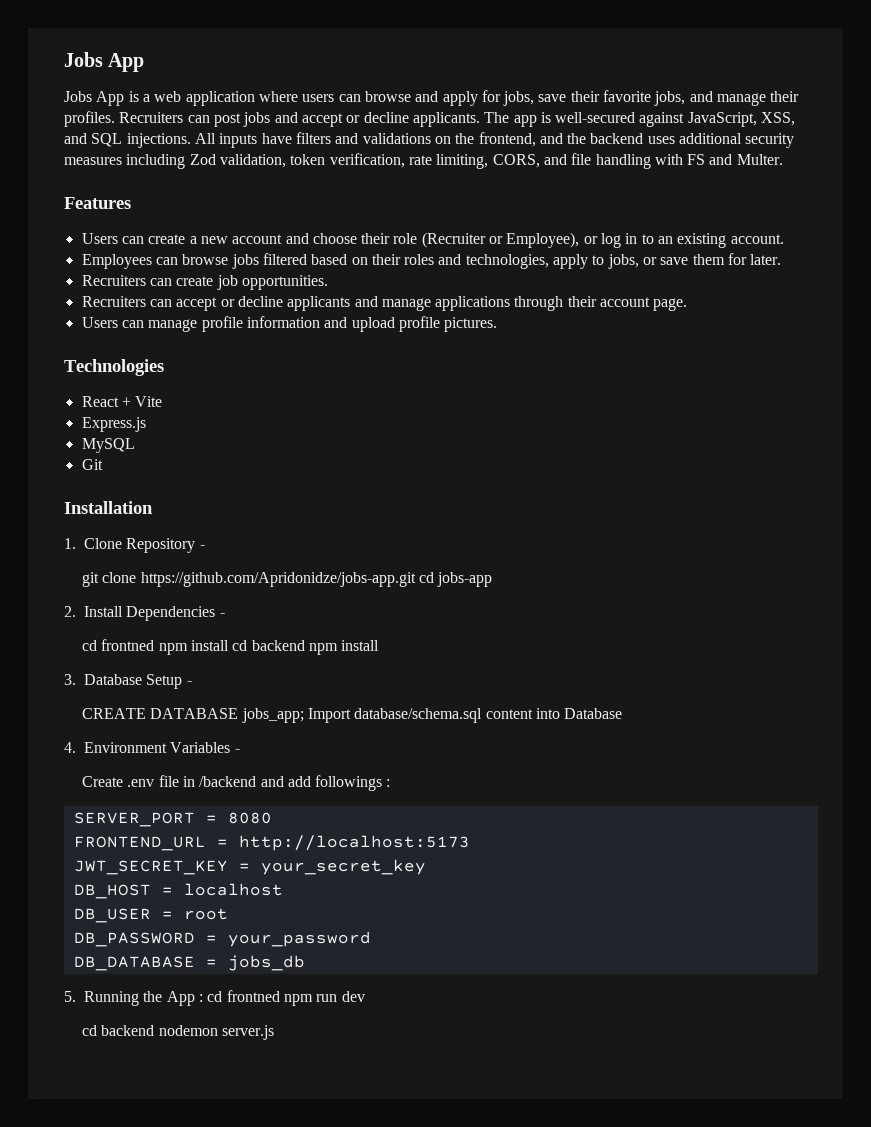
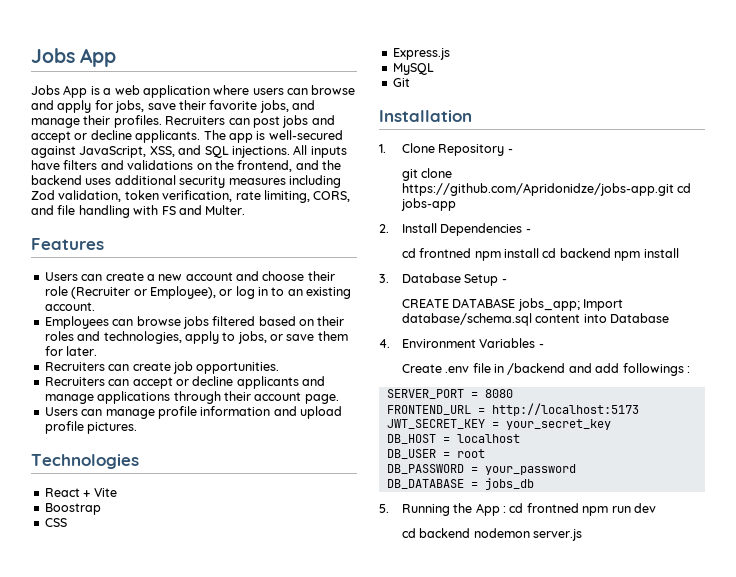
(163, 401) none -> [44,503,101,515] [44,518,67,527] // Boostrap // CSS

